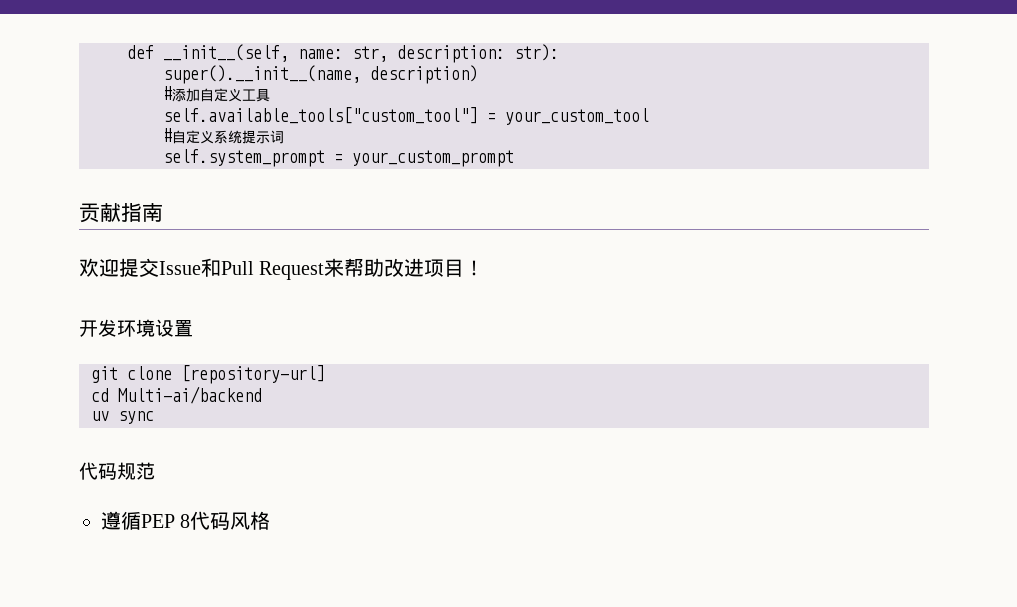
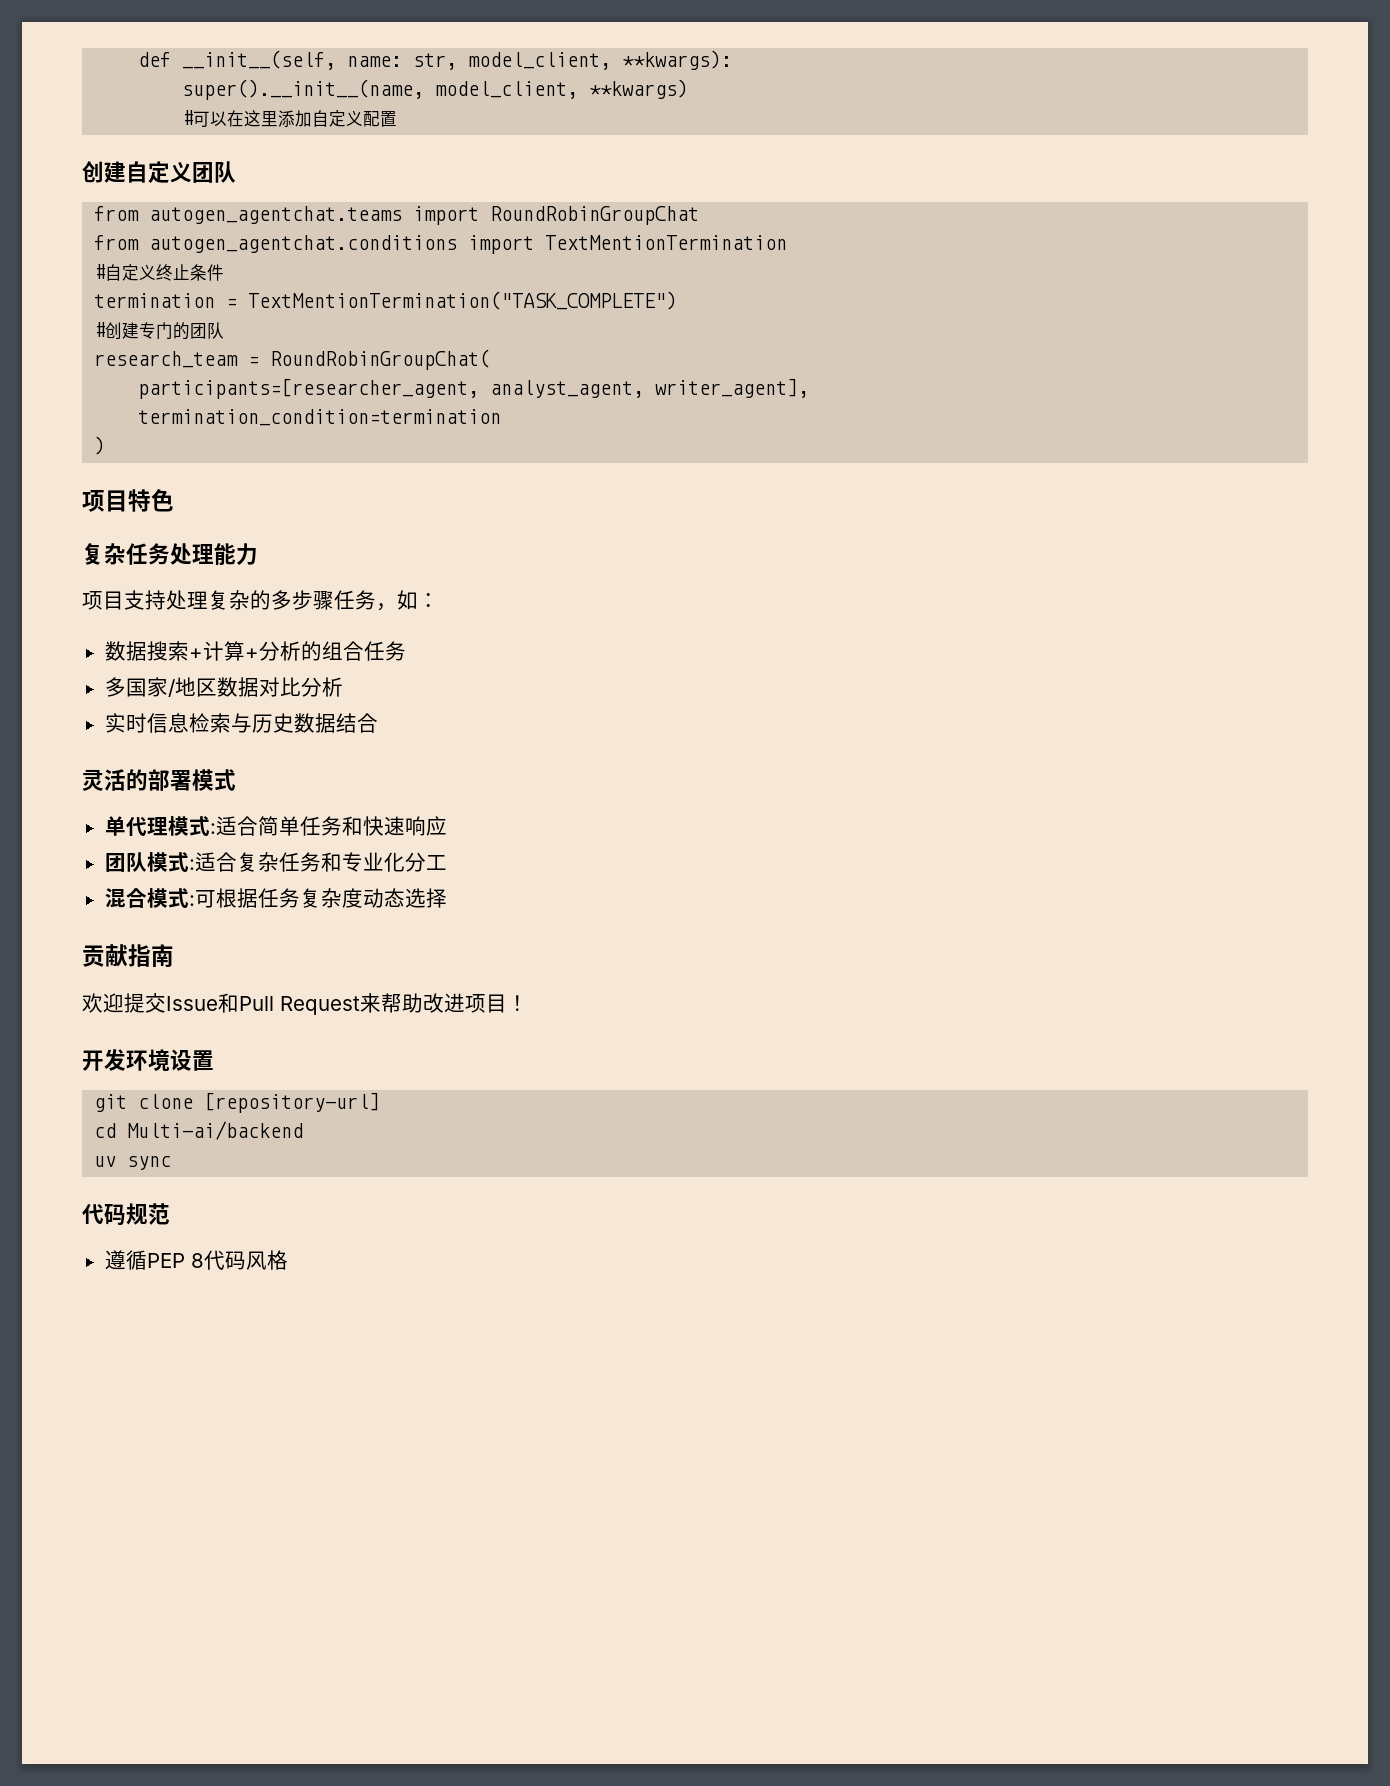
[397,44,559,63] description: str): -> [468,50,733,70] model_client, **kwargs):
[370,65,478,84] [163,86,270,102] [163,107,649,125] [163,128,284,144] [163,149,514,167] description) // #添加自定义工具 // self.available_tools["custom_tool"] = your_custom_tool // #自定义系统提示词 // self.system_prompt = your_custom_prompt -> [435,79,689,99] [182,110,398,127] [82,161,236,183] [94,206,700,225] [94,235,788,254] [94,264,225,281] [94,291,678,310] [94,322,225,340] [94,349,491,370] [138,378,810,399] [138,409,502,426] [94,436,106,455] [82,489,174,512] [82,543,258,565] [82,590,439,611] [104,641,406,661] [104,677,343,697] [104,713,378,733] [82,769,236,791] [104,816,447,837] [104,852,447,872] [104,888,447,908] model_client, **kwargs) // #可以在这里添加自定义配置 // 创建自定义团队 // from autogen_agentchat.teams import RoundRobinGroupChat // from autogen_agentchat.conditions import TextMentionTermination // #自定义终止条件 // termination = TextMentionTermination("TASK_COMPLETE") // #创建专门的团队 // research_team = RoundRobinGroupChat( // participants=[researcher_agent, analyst_agent, writer_agent], // termination_condition=termination // ) // 项目特色 // 复杂任务处理能力 // 项目支持处理复杂的多步骤任务，如： // 数据搜索+计算+分析的组合任务 // 多国家/地区数据对比分析 // 实时信息检索与历史数据结合 // 灵活的部署模式 // 单代理模式:适合简单任务和快速响应 // 团队模式:适合复杂任务和专业化分工 // 混合模式:可根据任务复杂度动态选择

